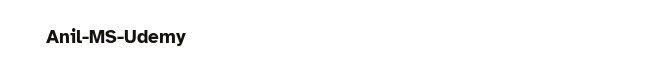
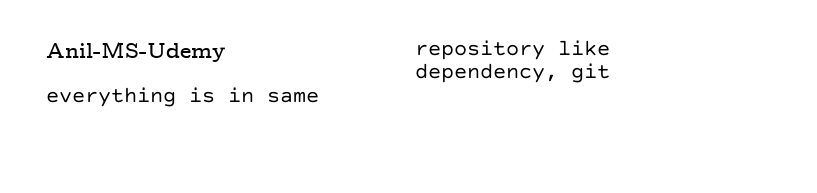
(186, 37) none -> [46,87,319,107] [415,40,610,60] [415,63,610,83] // everything is in same repository like dependency, git

